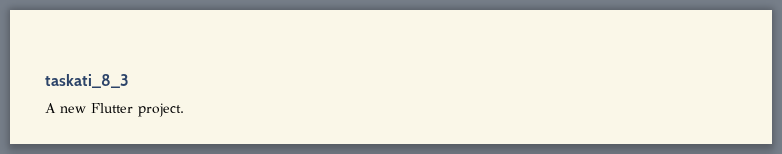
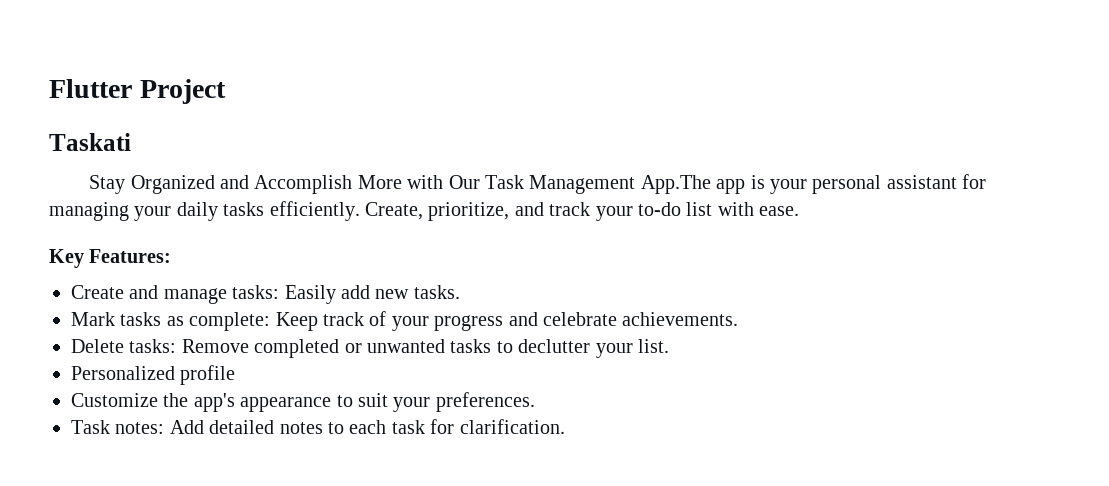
[45,74,129,88] [45,103,184,117] taskati_8_3 // A new Flutter project. -> [49,79,226,104] [49,133,131,151] [89,174,987,194] [49,201,800,221] [49,249,172,268] [71,285,460,304] [71,311,739,331] [71,339,669,358] [71,365,236,385] [71,392,535,412] [71,419,565,434] Flutter Project // Taskati // Stay Organized and Accomplish More with Our Task Management App.The app is your personal assistant for managing your daily tasks efficiently. Create, prioritize, and track your to-do list with ease. // Key Features: // Create and manage tasks: Easily add new tasks. // Mark tasks as complete: Keep track of your progress and celebrate achievements. // Delete tasks: Remove completed or unwanted tasks to declutter your list. // Personalized profile // Customize the app's appearance to suit your preferences. // Task notes: Add detailed notes to each task for clarification.

